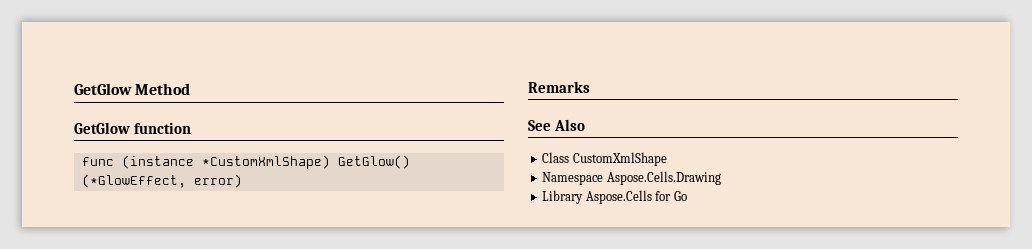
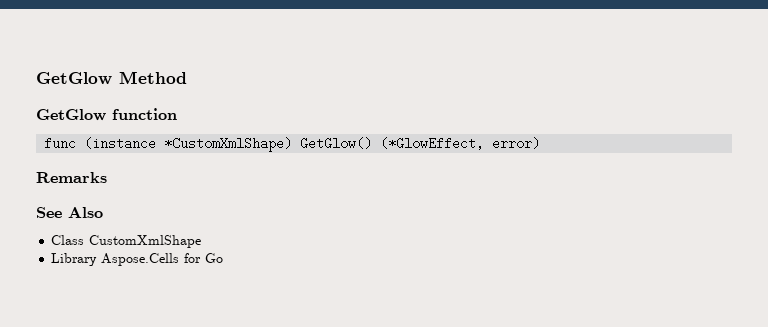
[542,171,721,185] // Namespace Aspose.Cells.Drawing -> (202, 241) none

